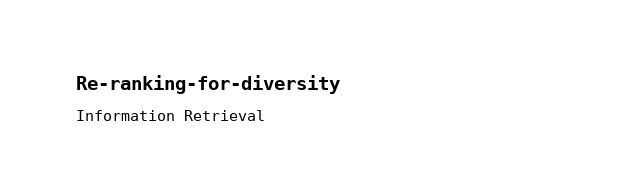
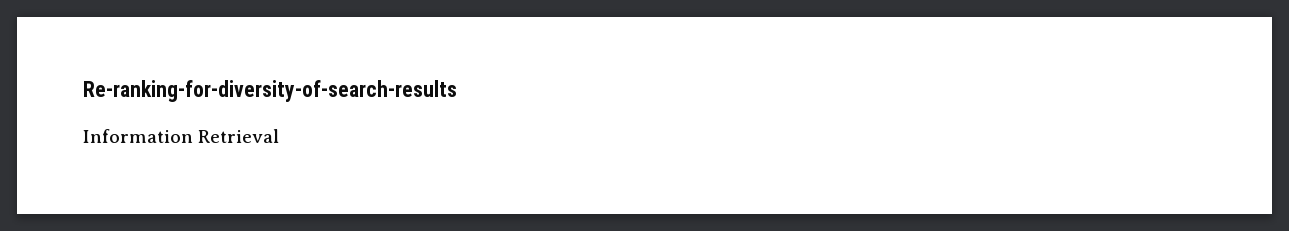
[76,75,340,94] Re-ranking-for-diversity -> [83,80,457,102] Re-ranking-for-diversity-of-search-results

